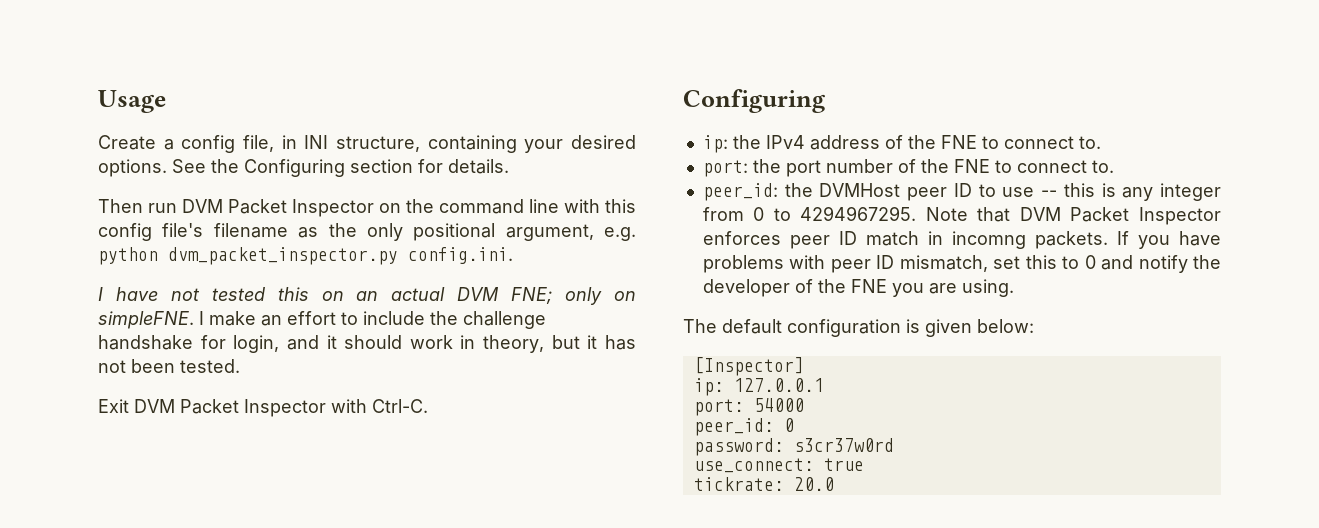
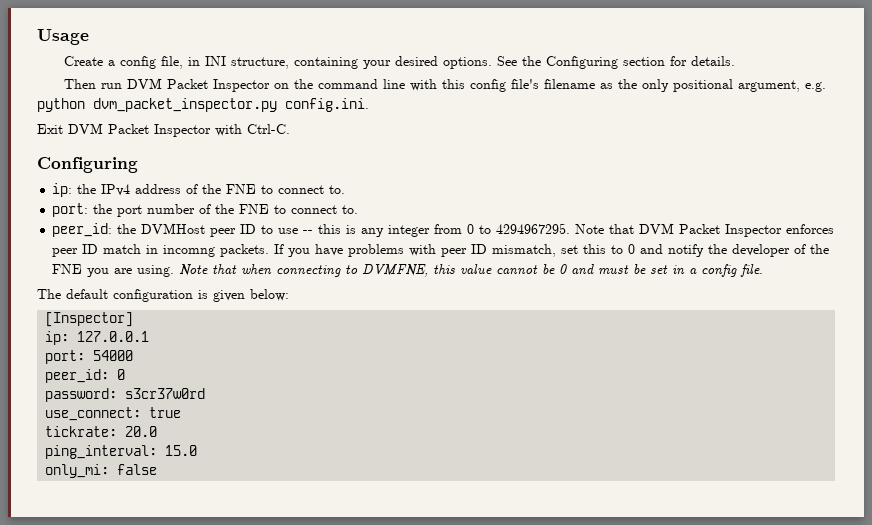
[98,287,637,305] [98,311,546,329] [98,335,636,353] [98,359,240,373] // I have not tested this on an actual DVM FNE; only on simpleFNE. I make an effort to include the challenge handshake for login, and it should work in theory, but it has not been tested. -> (369, 105) none
(1014, 288) none -> [179,264,764,277] Note that when connecting to DVMFNE, this value cannot be 0 and must be set in a config file.
(834, 484) none -> [45,445,198,459] [45,464,158,478] // ping_interval: 15.0 // only_mi: false

